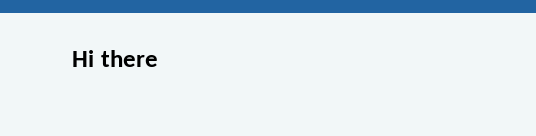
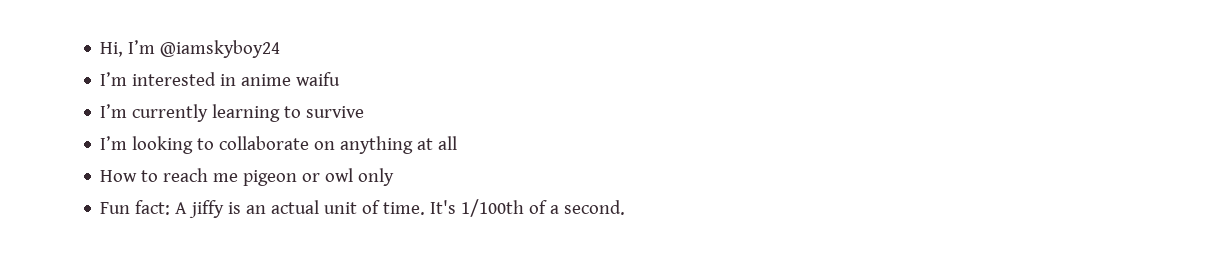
[72,50,158,67] Hi there -> [100,40,281,58] [100,72,341,86] [100,104,365,122] [100,136,458,154] [100,168,395,186] [100,199,626,218] Hi, I’m @iamskyboy24 // I’m interested in anime waifu // I’m currently learning to survive // I’m looking to collaborate on anything at all // How to reach me pigeon or owl only // Fun fact: A jiffy is an actual unit of time. It's 1/100th of a second.

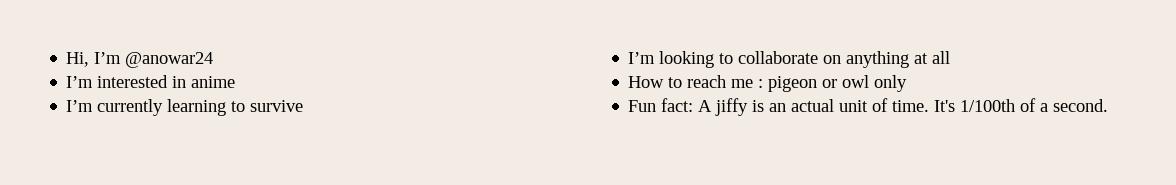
[160,40,281,58] @iamskyboy24 -> [125,52,214,68] @anowar24
[296,72,341,86] waifu -> (236, 82) none
(239, 177) none -> [758,79,764,88] :

